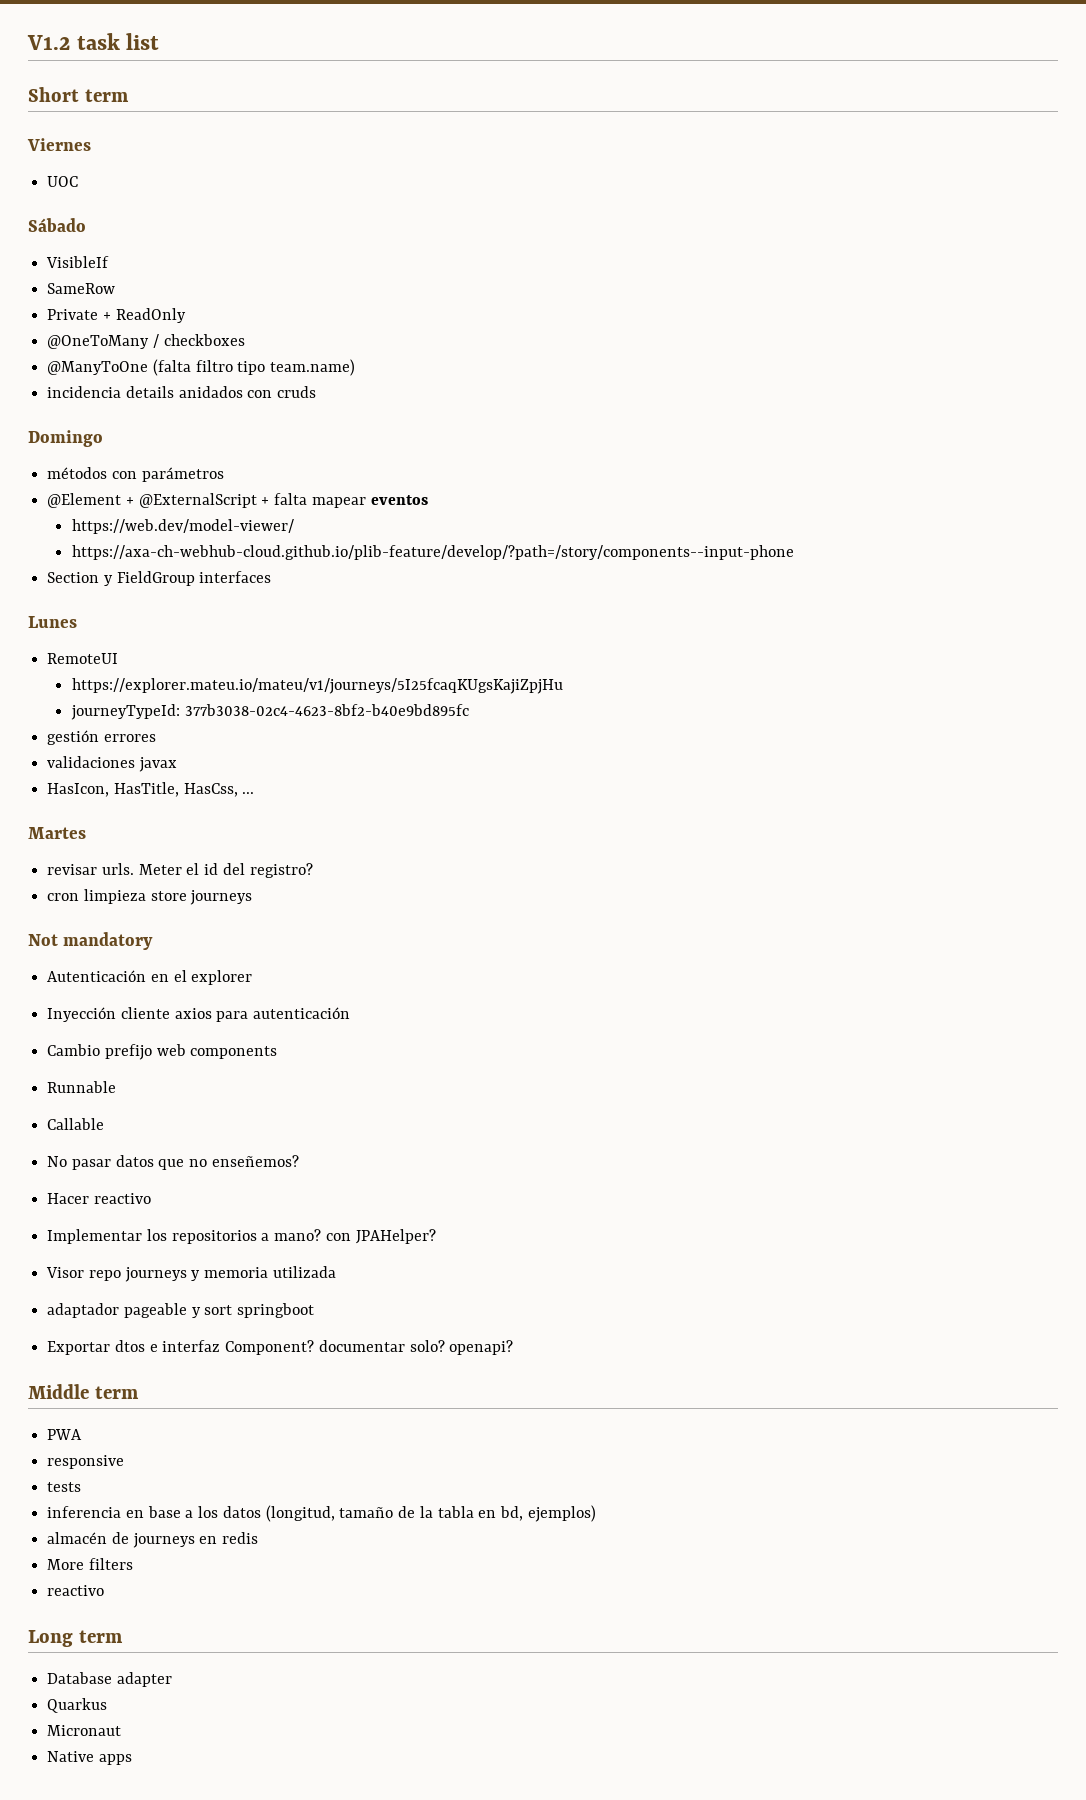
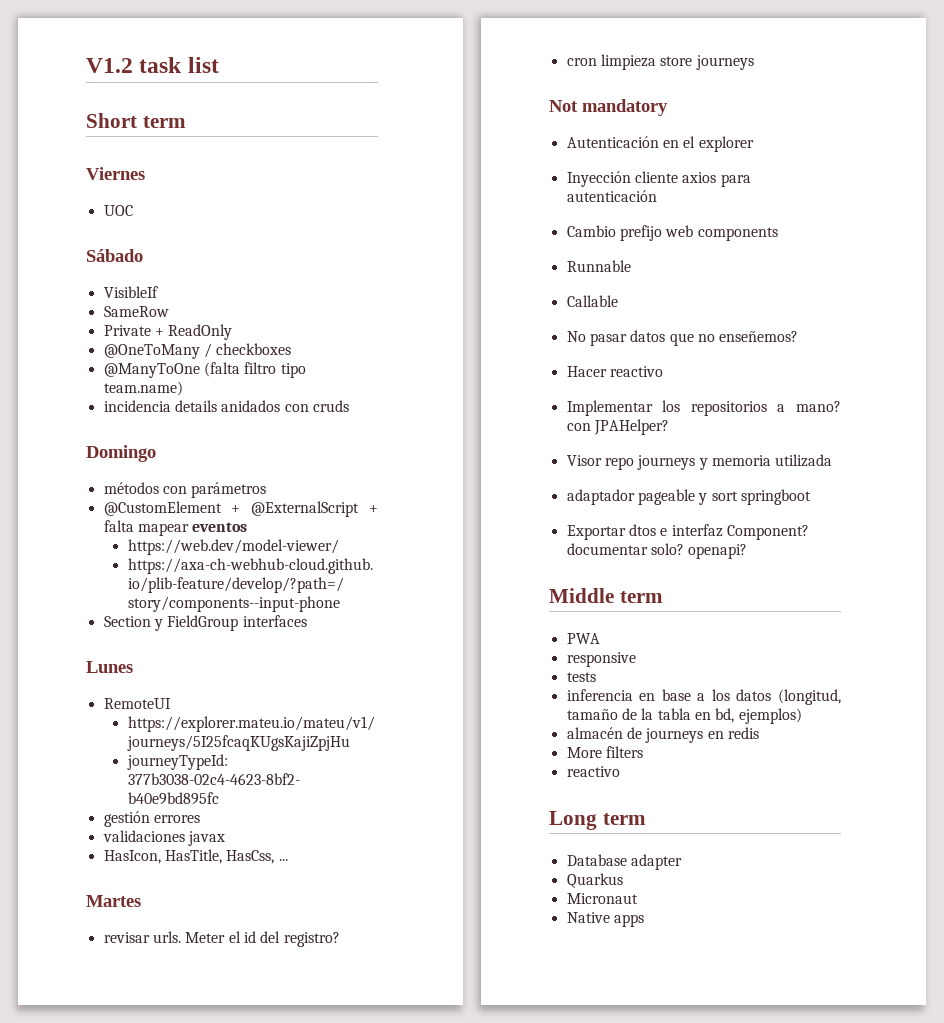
[47,493,122,508] @Element -> [103,501,222,516] @CustomElement

